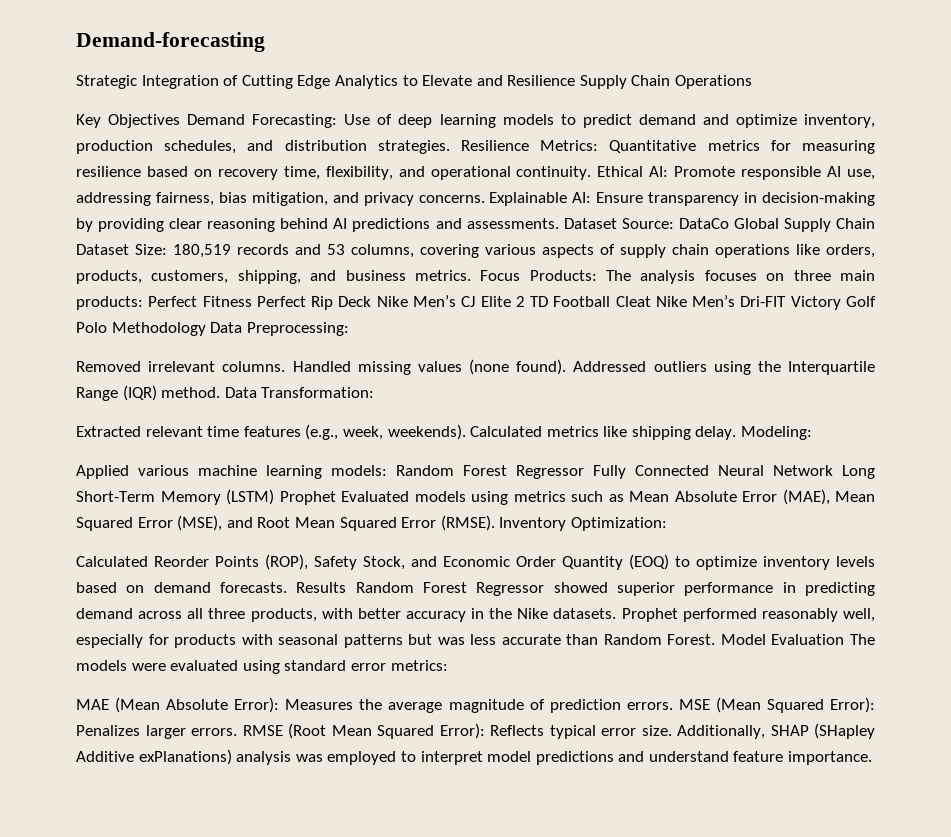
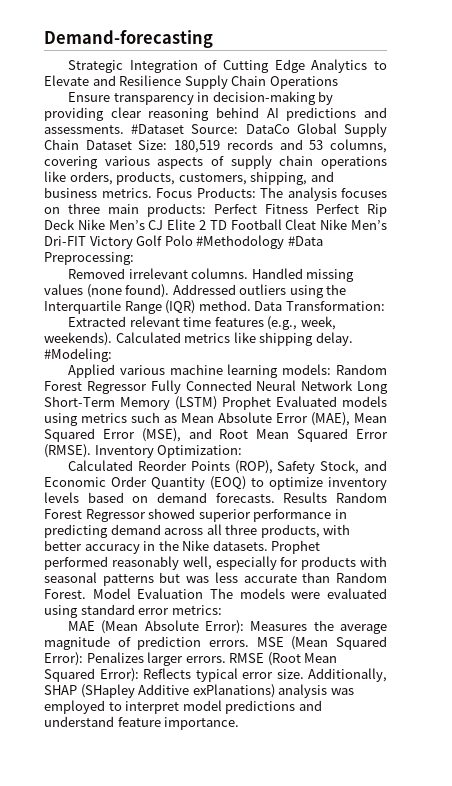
[76,114,875,128] [76,140,876,154] [76,166,876,180] [76,192,592,206] Key Objectives Demand Forecasting: Use of deep learning models to predict demand and optimize inventory, production schedules, and distribution strategies. Resilience Metrics: Quantitative metrics for measuring resilience based on recovery time, flexibility, and operational continuity. Ethical AI: Promote responsible AI use, addressing fairness, bias mitigation, and privacy concerns. Explainable AI: -> (338, 82) none
[563,218,617,229] Dataset -> [131,124,185,134] #Dataset
[111,322,243,336] Methodology Data -> [196,235,323,249] #Methodology #Data
[741,426,813,440] Modeling: -> [44,348,112,362] #Modeling:

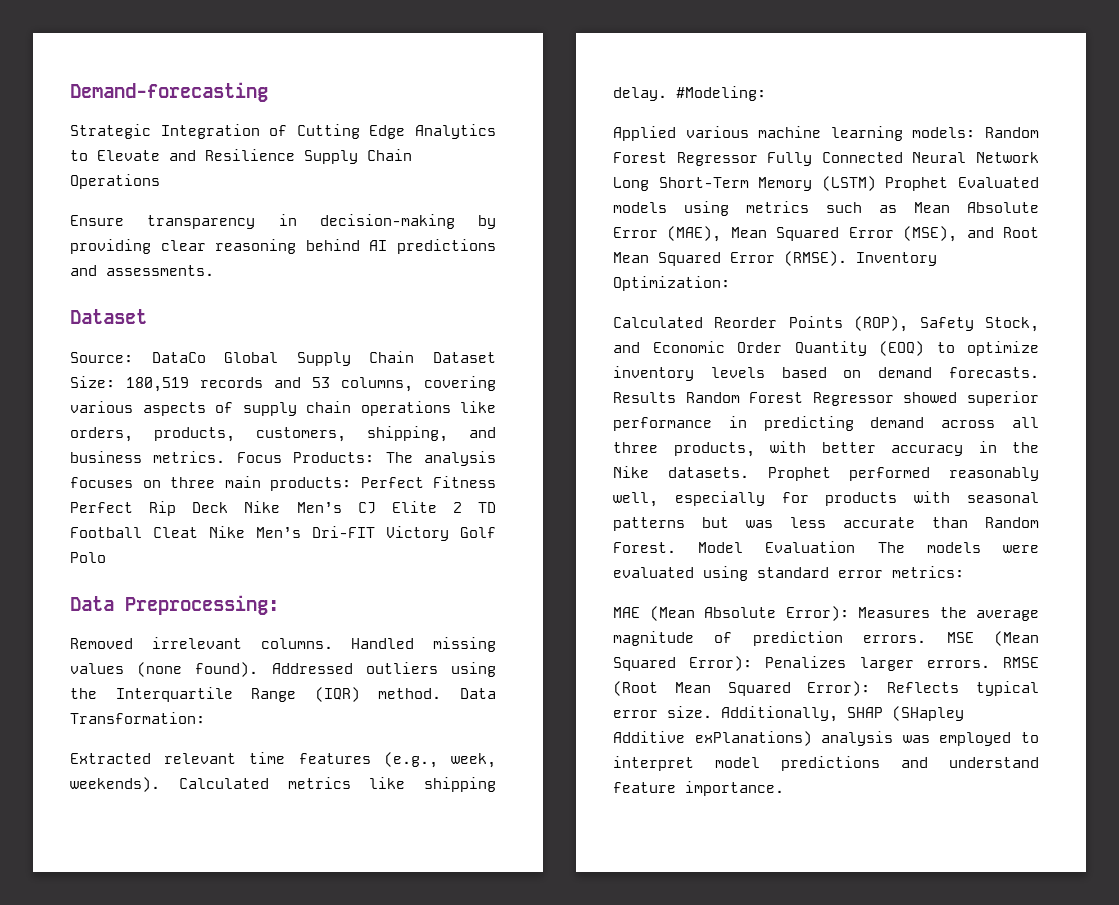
[131,124,185,134] #Dataset -> [70,309,147,324] // Dataset //
[196,235,323,249] #Methodology #Data -> [70,596,114,611] // Data

